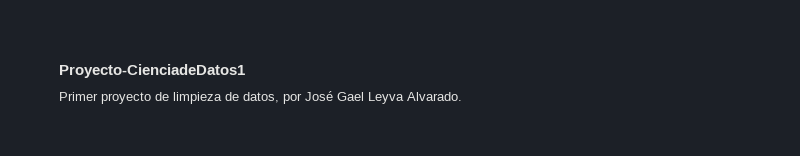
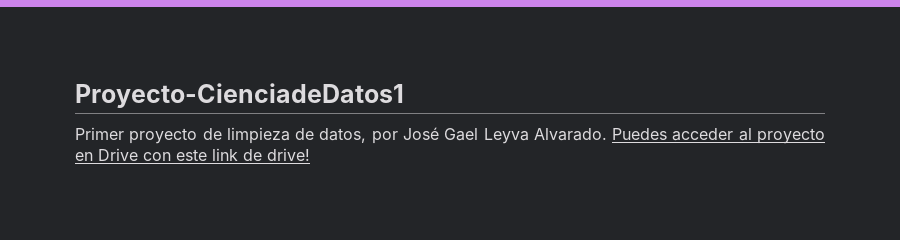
(462, 96) none -> [612,128,826,144] [75,148,310,161] Puedes acceder al proyecto en Drive con este link de drive!

